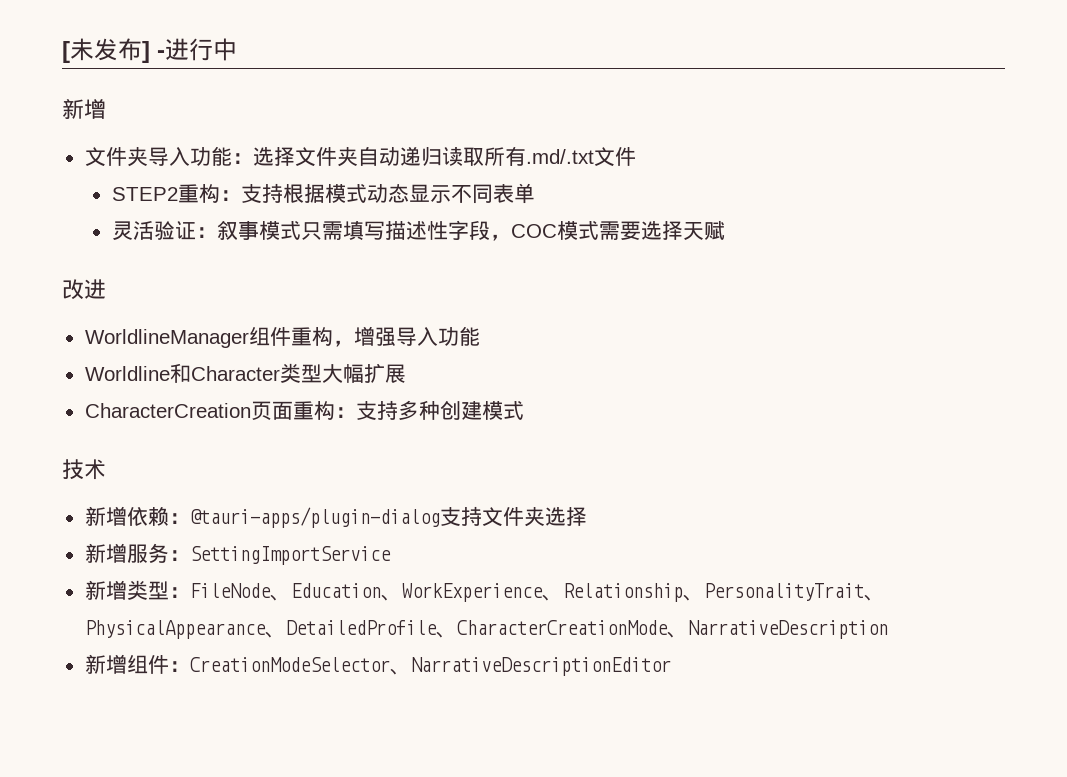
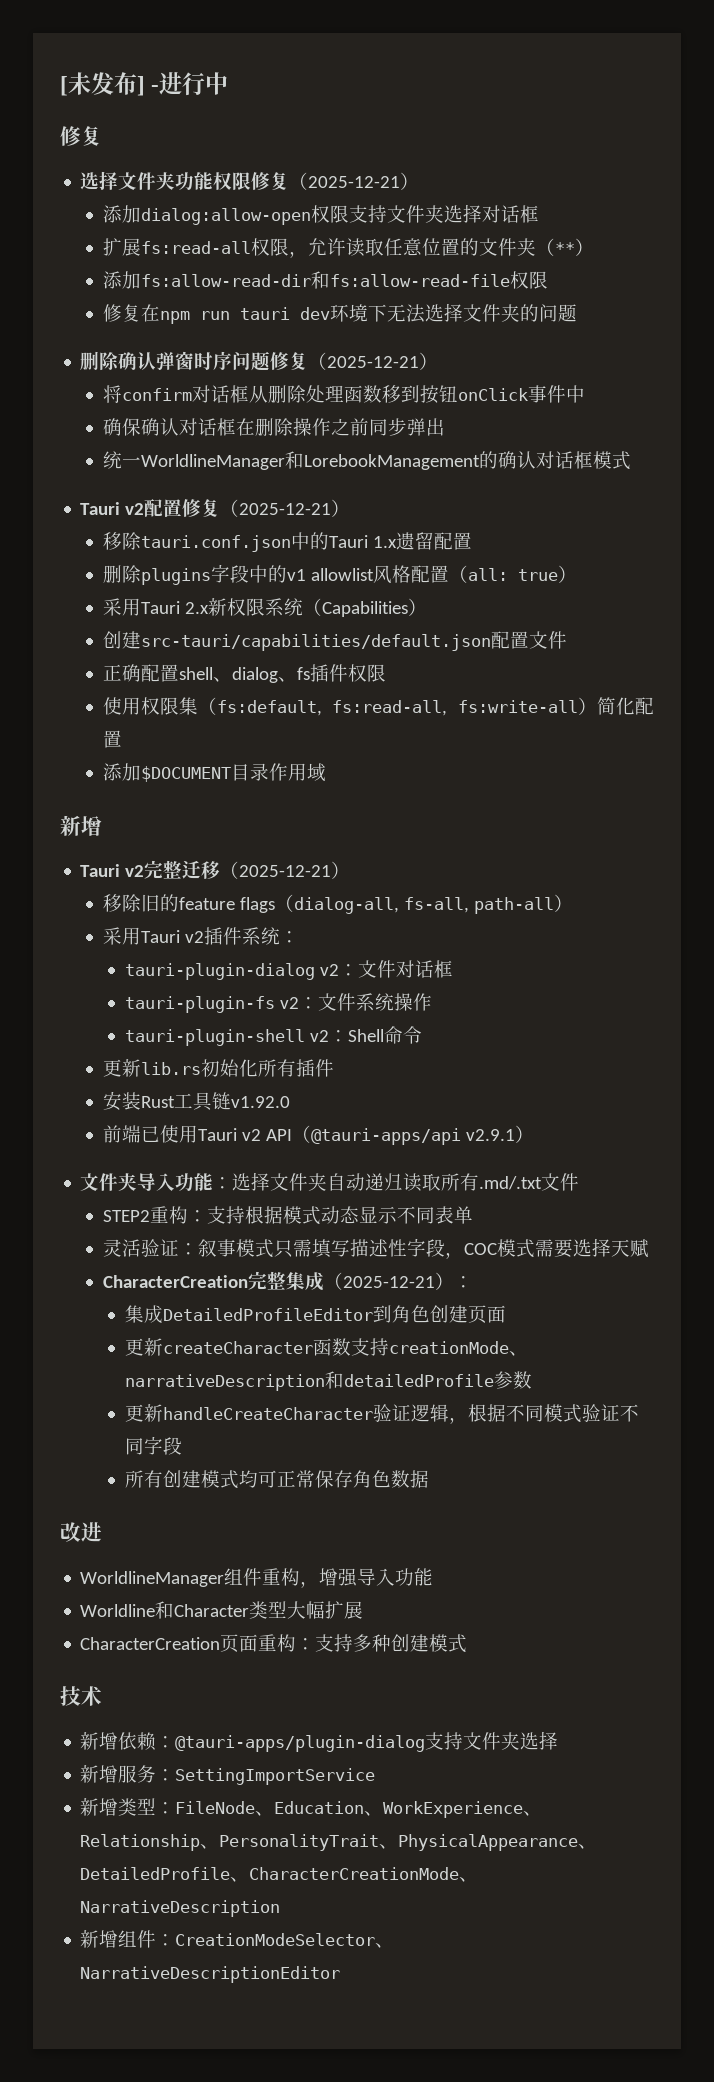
[62,99,106,119] 新增 -> [60,126,102,146] [80,171,420,190] [102,204,539,225] [102,238,594,258] [102,271,548,289] [102,303,577,324] [80,351,439,371] [102,385,585,404] [102,418,445,436] [102,451,631,470] [80,499,351,517] [102,532,472,552] [102,564,577,585] [102,598,427,617] [102,631,567,651] [102,664,386,683] [102,697,654,716] [102,730,122,748] [102,763,326,782] [60,815,102,836] [80,860,351,879] [102,894,573,914] [102,927,299,945] [124,960,453,980] [124,993,432,1013] [124,1026,422,1046] [102,1059,334,1077] [102,1091,290,1111] [102,1125,534,1145] 修复 // 选择文件夹功能权限修复（2025-12-21） // 添加dialog:allow-open权限支持文件夹选择对话框 // 扩展fs:read-all权限，允许读取任意位置的文件夹（**） // 添加fs:allow-read-dir和fs:allow-read-file权限 // 修复在npm run tauri dev环境下无法选择文件夹的问题 // 删除确认弹窗时序问题修复（2025-12-21） // 将confirm对话框从删除处理函数移到按钮onClick事件中 // 确保确认对话框在删除操作之前同步弹出 // 统一WorldlineManager和LorebookManagement的确认对话框模式 // Tauri v2配置修复（2025-12-21） // 移除tauri.conf.json中的Tauri 1.x遗留配置 // 删除plugins字段中的v1 allowlist风格配置（all: true） // 采用Tauri 2.x新权限系统（Capabilities） // 创建src-tauri/capabilities/default.json配置文件 // 正确配置shell、dialog、fs插件权限 // 使用权限集（fs:default, fs:read-all, fs:write-all）简化配置 // 添加$DOCUMENT目录作用域 // 新增 // Tauri v2完整迁移（2025-12-21） // 移除旧的feature flags（dialog-all, fs-all, path-all） // 采用Tauri v2插件系统： // tauri-plugin-dialog v2：文件对话框 // tauri-plugin-fs v2：文件系统操作 // tauri-plugin-shell v2：Shell命令 // 更新lib.rs初始化所有插件 // 安装Rust工具链v1.92.0 // 前端已使用Tauri v2 API（@tauri-apps/api v2.9.1）
(725, 230) none -> [102,1271,473,1291] [124,1305,506,1324] [124,1338,528,1356] [124,1371,532,1391] [124,1404,639,1424] [124,1436,182,1455] [124,1470,429,1489] // CharacterCreation完整集成（2025-12-21）： // 集成DetailedProfileEditor到角色创建页面 // 更新createCharacter函数支持creationMode、narrativeDescription和detailedProfile参数 // 更新handleCreateCharacter验证逻辑，根据不同模式验证不同字段 // 所有创建模式均可正常保存角色数据

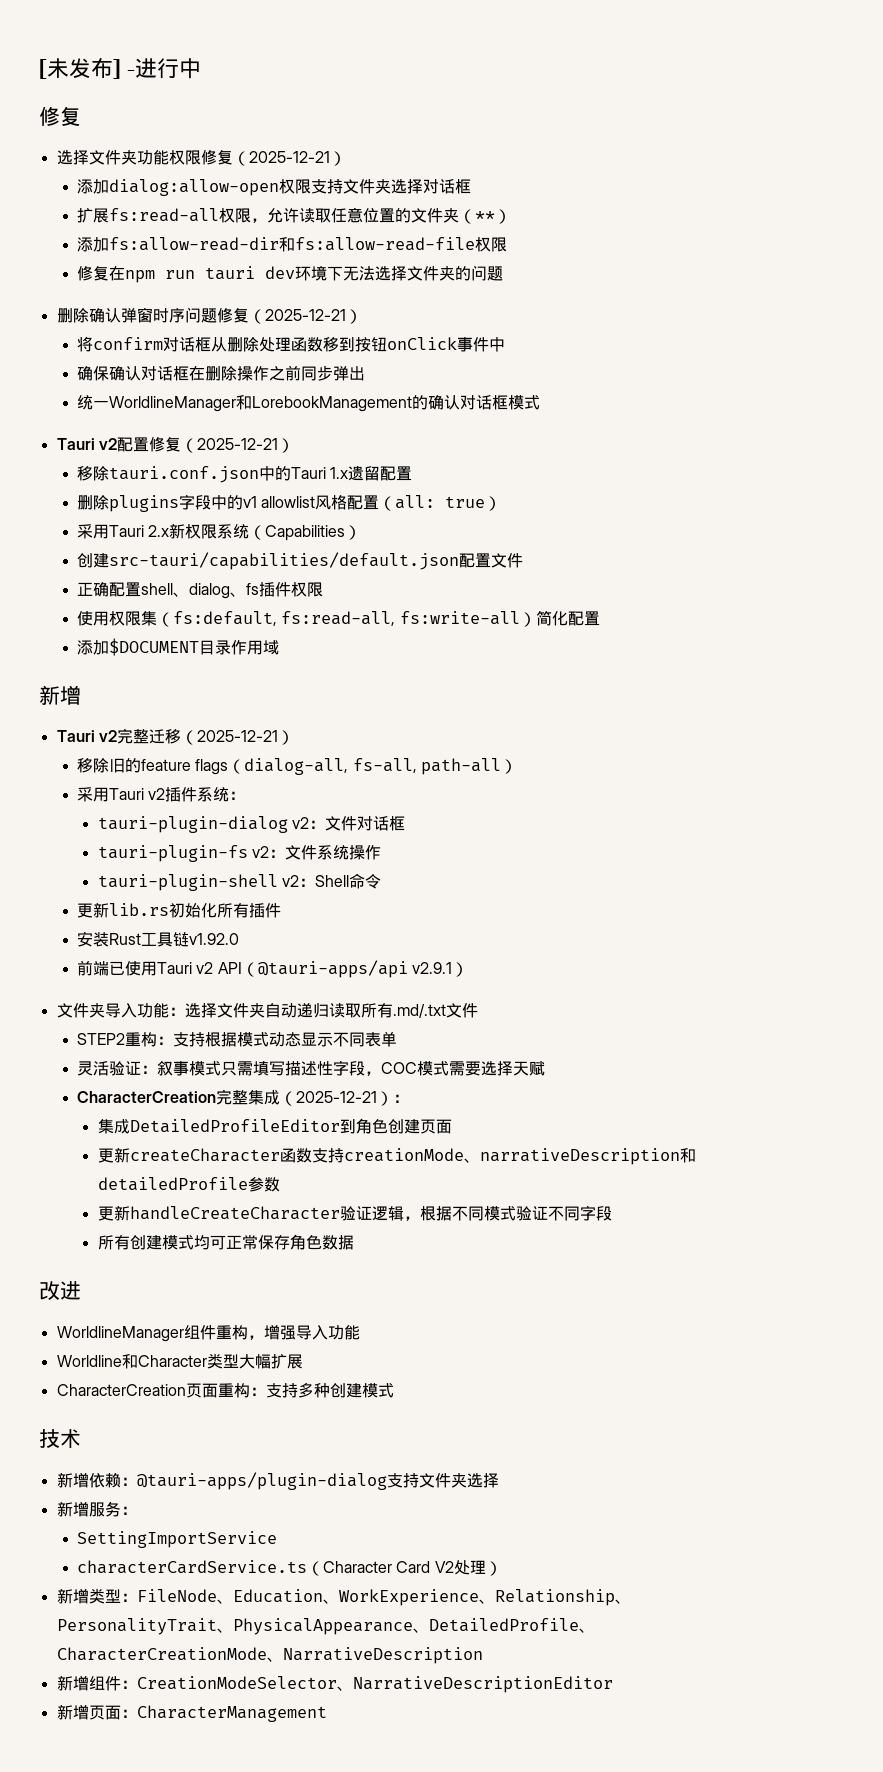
(176, 1775) none -> (137, 1510) //
(376, 1776) none -> [77,1560,502,1576] // characterCardService.ts（Character Card V2处理）
(341, 1974) none -> [56,1704,327,1722] // 新增页面：CharacterManagement

